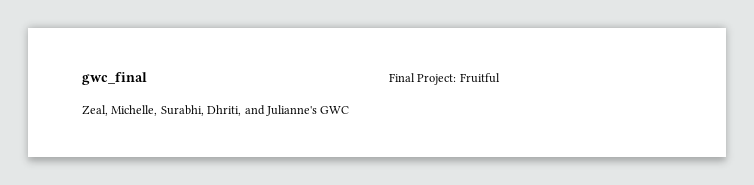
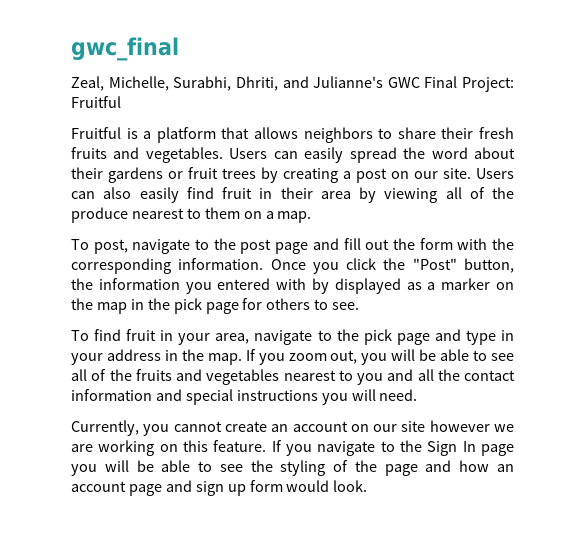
(500, 78) none -> [71,127,515,143] [71,147,515,163] [71,167,514,183] [71,187,514,203] [71,207,312,223] [71,238,514,254] [71,258,514,274] [71,278,515,294] [71,298,360,314] [71,329,515,345] [71,349,514,365] [71,369,515,385] [71,389,418,405] [71,420,514,436] [71,440,514,456] [71,460,514,476] [71,480,368,496] // Fruitful is a platform that allows neighbors to share their fresh fruits and vegetables. Users can easily spread the word about their gardens or fruit trees by creating a post on our site. Users can also easily find fruit in their area by viewing all of the produce nearest to them on a map. // To post, navigate to the post page and fill out the form with the corresponding information. Once you click the "Post" button, the information you entered with by displayed as a marker on the map in the pick page for others to see. // To find fruit in your area, navigate to the pick page and type in your address in the map. If you zoom out, you will be able to see all of the fruits and vegetables nearest to you and all the contact information and special instructions you will need. // Currently, you cannot create an account on our site however we are working on this feature. If you navigate to the Sign In page you will be able to see the styling of the page and how an account page and sign up form would look.

